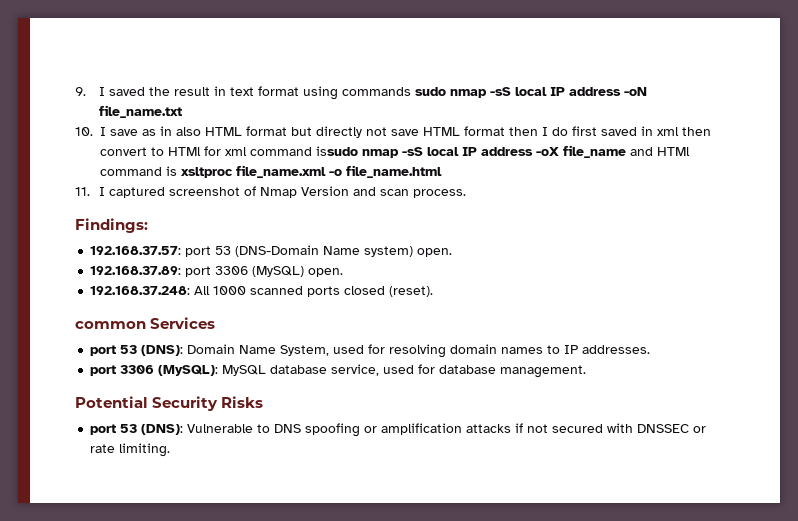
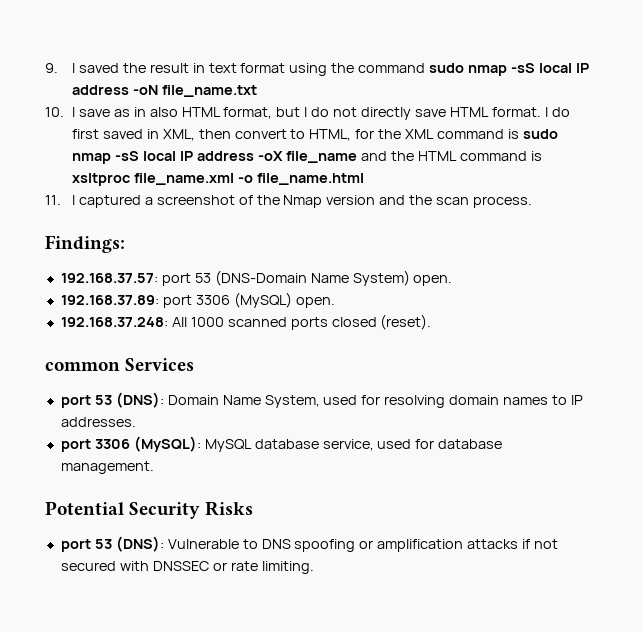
[342,87,412,96] commands -> [331,63,426,73] the command
[246,126,538,138] format but directly not save HTML format then -> [223,107,541,120] format, but I do not directly save HTML format.
[657,127,679,136] xml -> [162,129,195,141] XML,
[168,146,358,156] HTMl for xml command issudo -> [309,129,558,141] HTML, for the XML command is sudo
[657,147,690,156] HTMl -> [391,151,458,161] the HTML
(166, 192) none -> [144,197,153,205] a
[260,186,377,198] Nmap Version and -> [256,195,433,208] the Nmap version and the
[364,246,414,257] system) -> [352,270,410,286] System)

